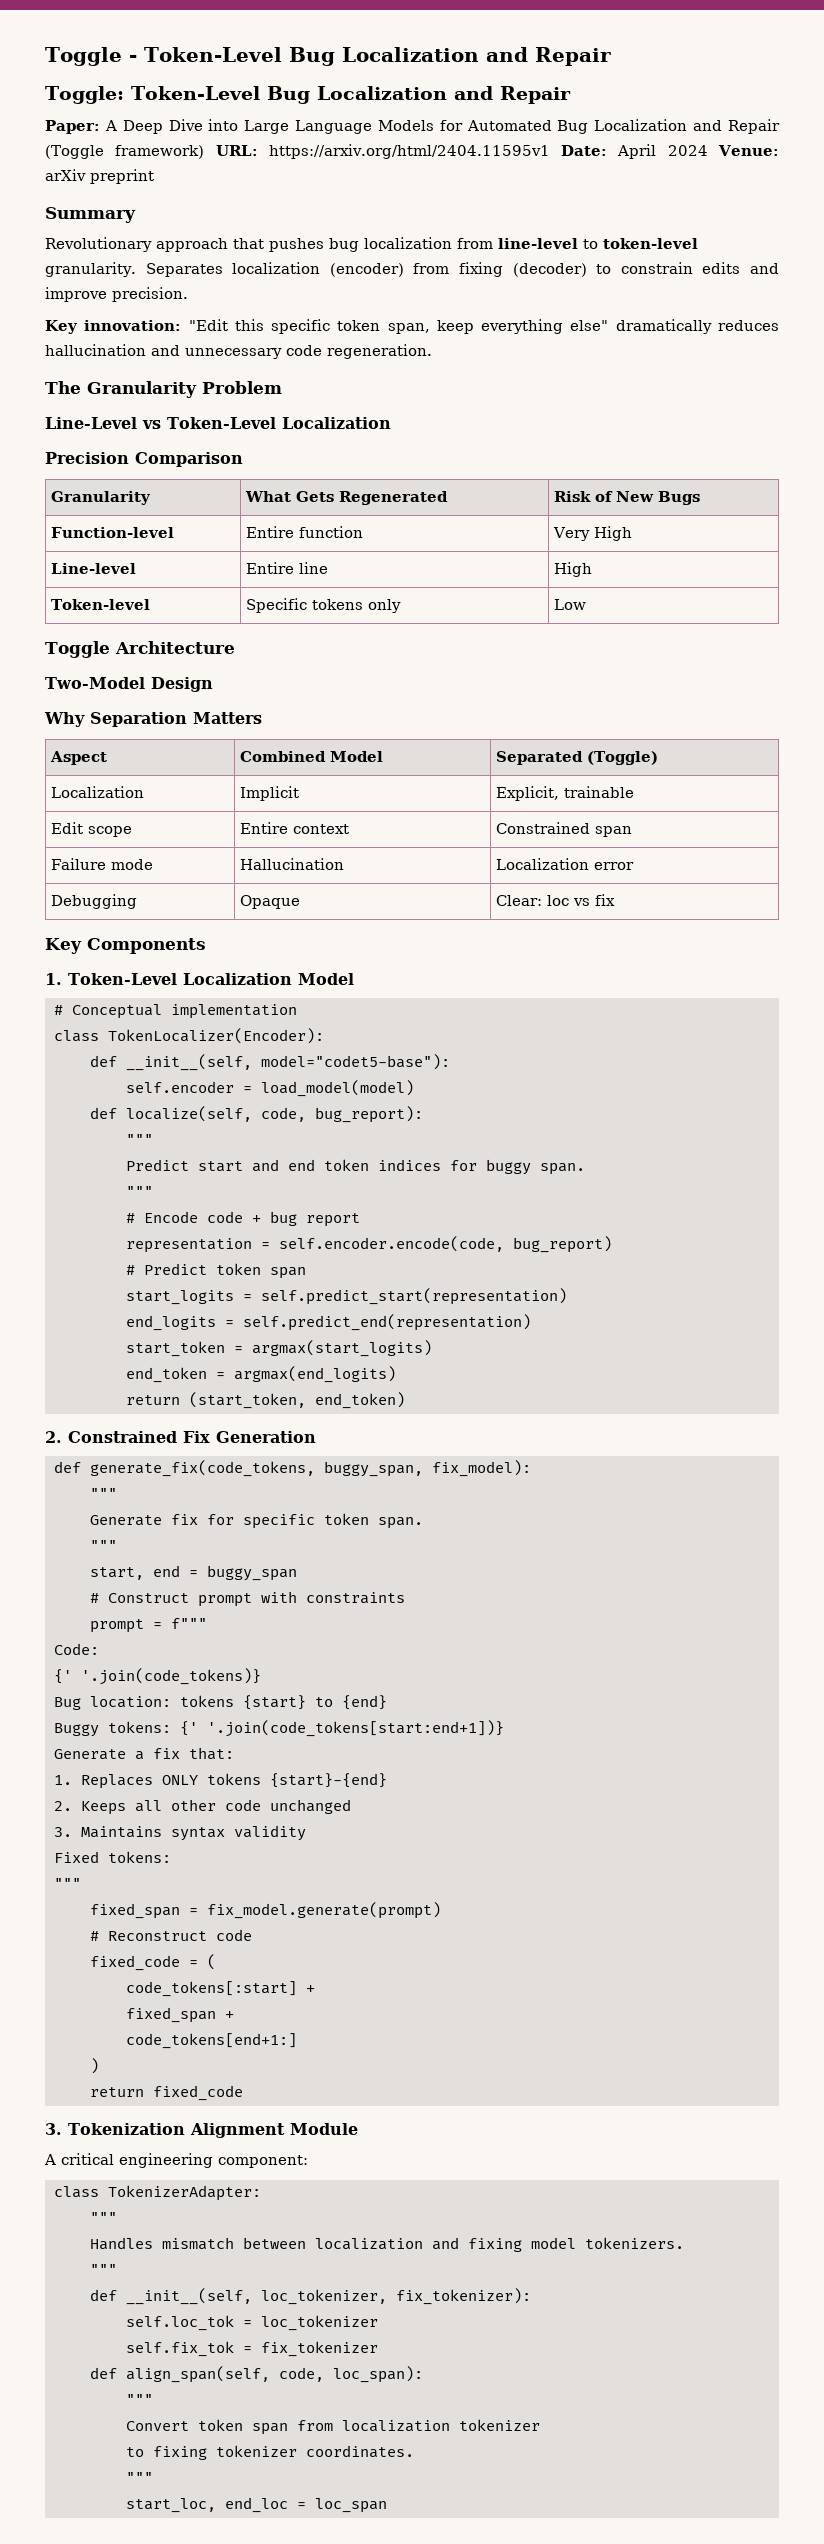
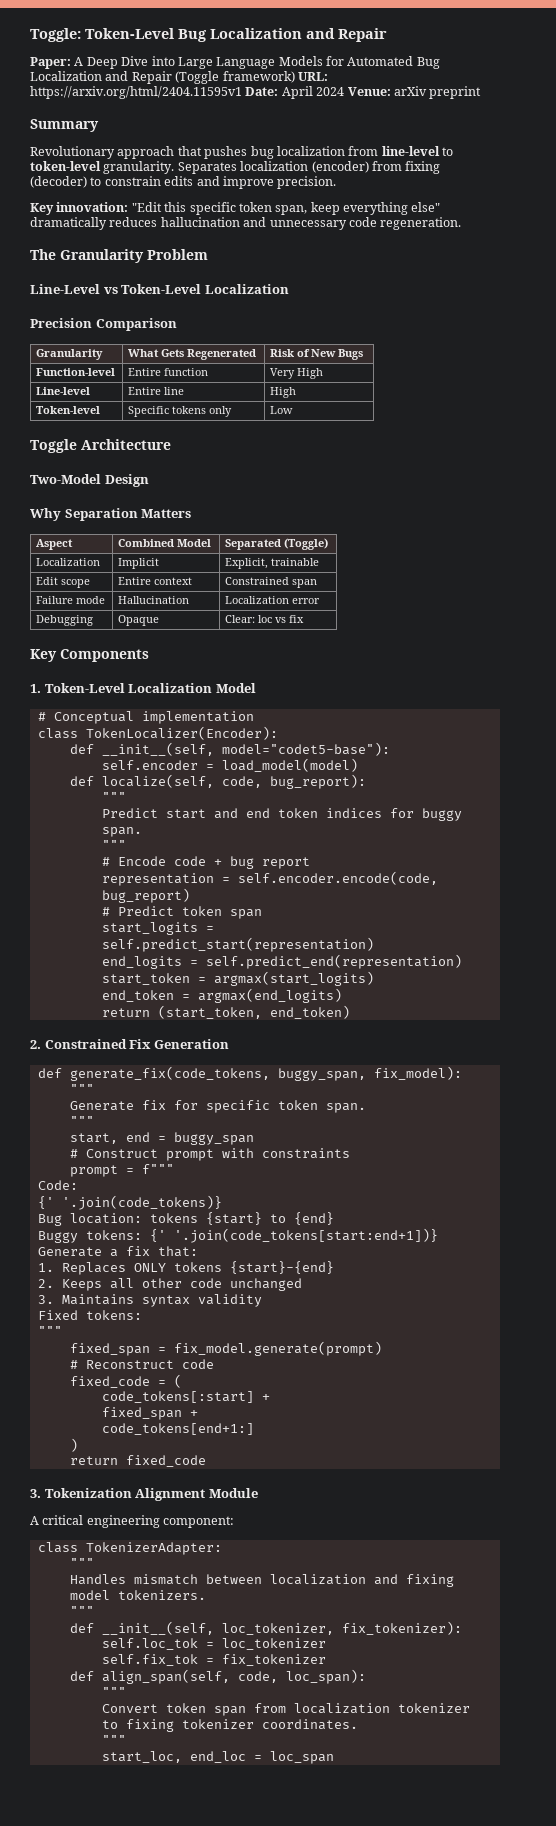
[45,47,611,66] Toggle - Token-Level Bug Localization and Repair // -> (30, 35) none

